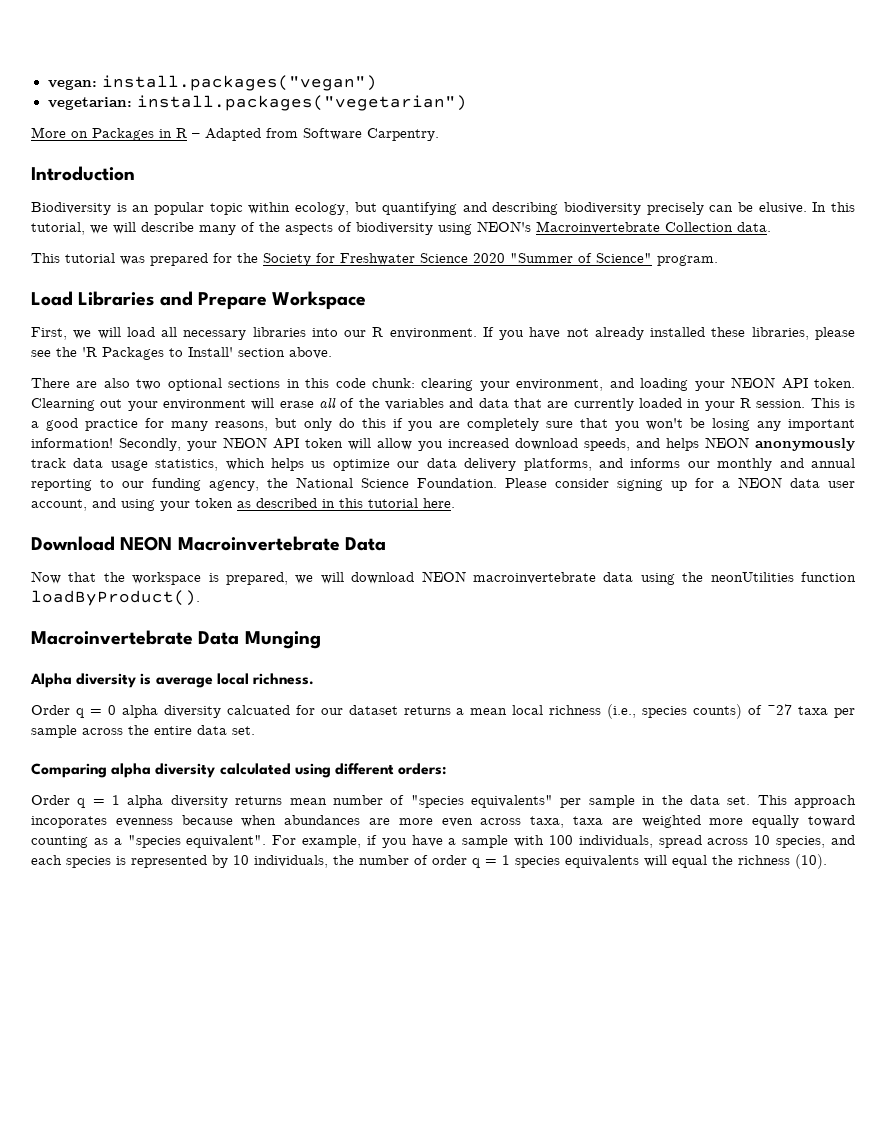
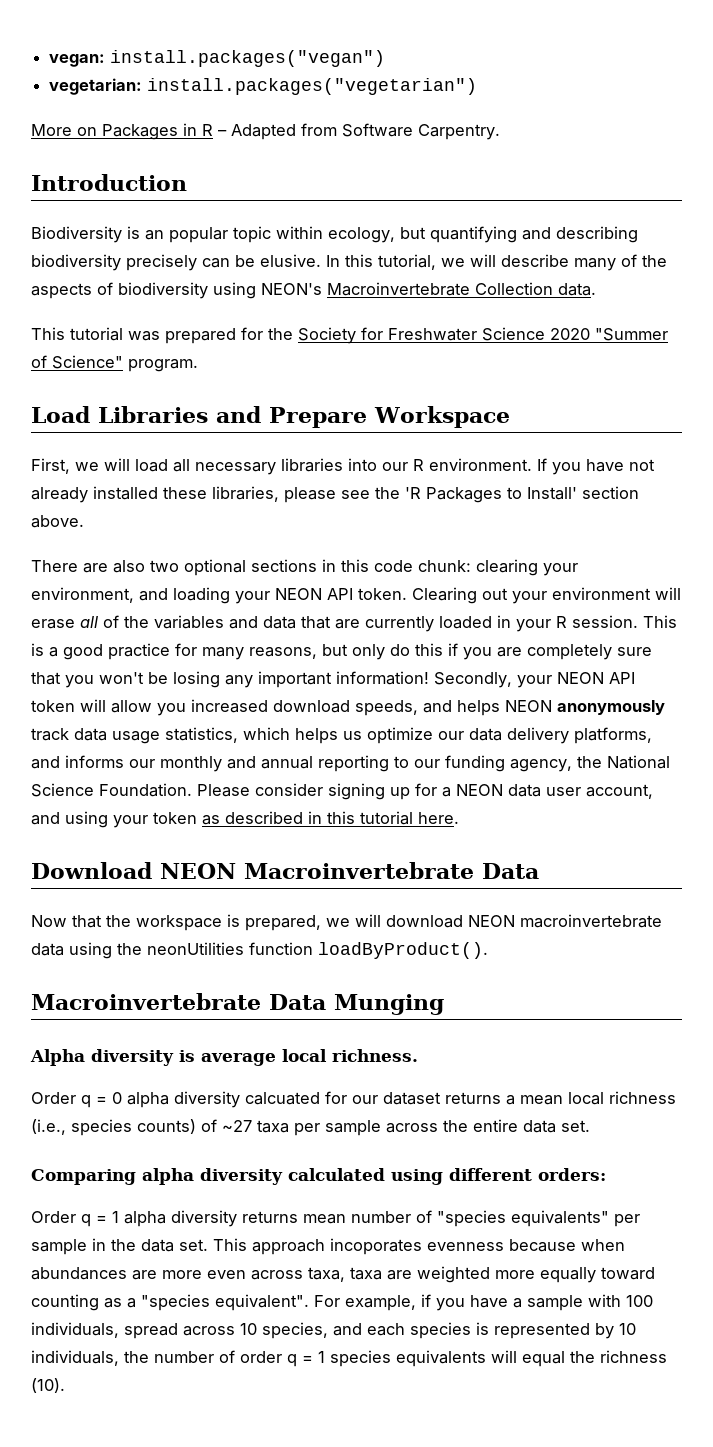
[31,398,95,411] Clearning -> [412,587,477,604] Clearing

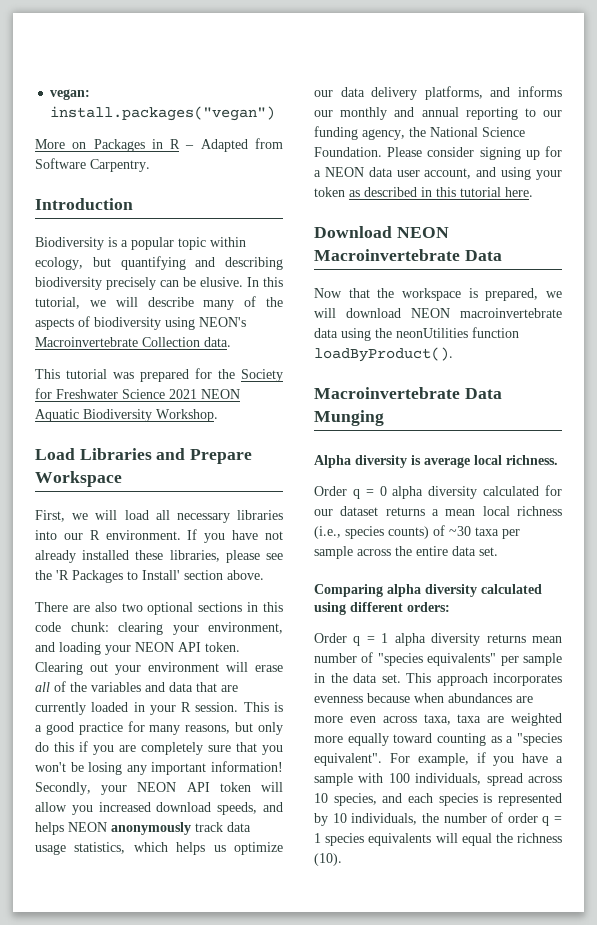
[49,78,478,95] // vegetarian: install.packages("vegetarian") -> (276, 113) none
[145,230,164,240] an -> [121,240,128,247] a
[550,328,668,341] [31,355,198,372] 2020 "Summer of Science" program. -> [169,389,240,399] [35,409,218,422] 2021 NEON Aquatic Biodiversity Workshop.
[245,1092,320,1105] calcuated -> [483,486,540,496] calculated
[222,1120,252,1132] ~27 -> [449,526,471,536] ~30
[330,1238,422,1255] incoporates -> [493,673,562,686] incorporates

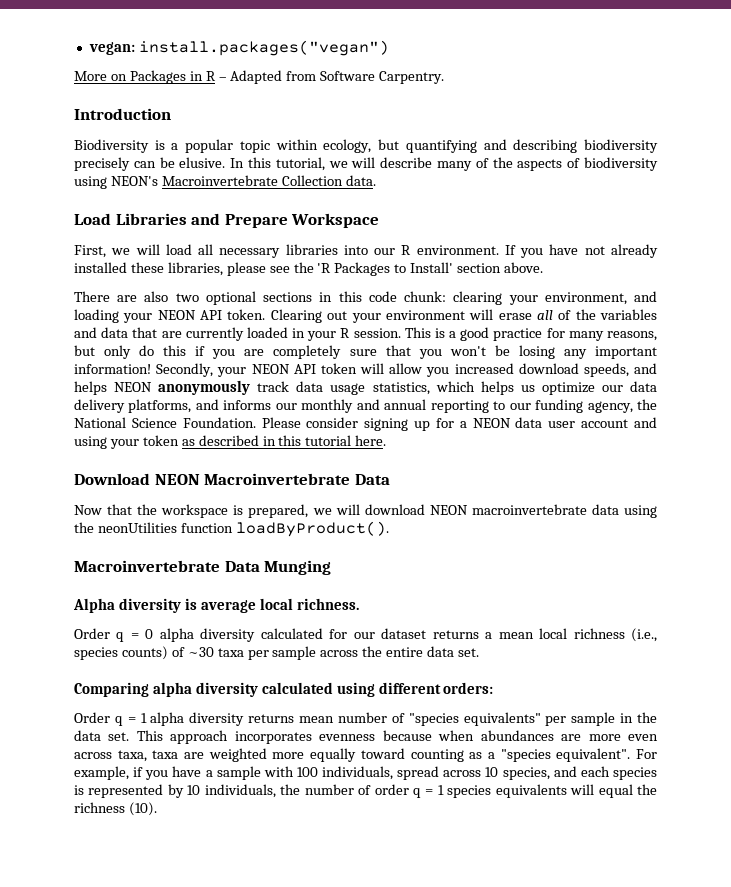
[35,368,283,382] [35,388,240,399] [35,409,218,422] // This tutorial was prepared for the Society for Freshwater Science 2021 NEON Aquatic Biodiversity Workshop. -> (376, 180) none
[424,168,472,179] account, -> [581,419,629,428] account

